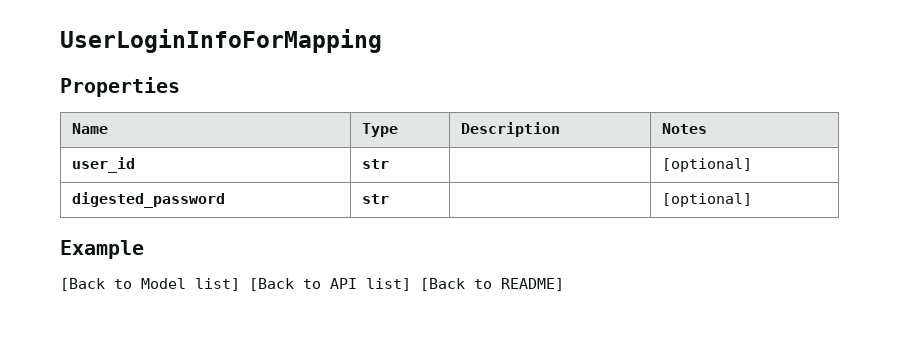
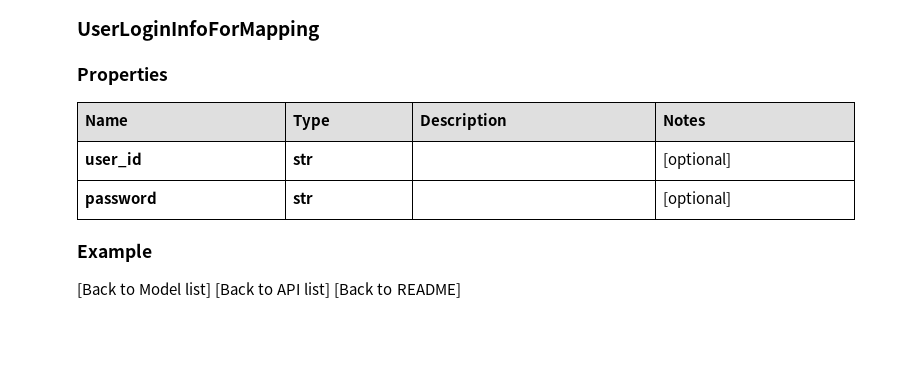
[71,192,225,208] digested_password -> [85,191,158,208] password

